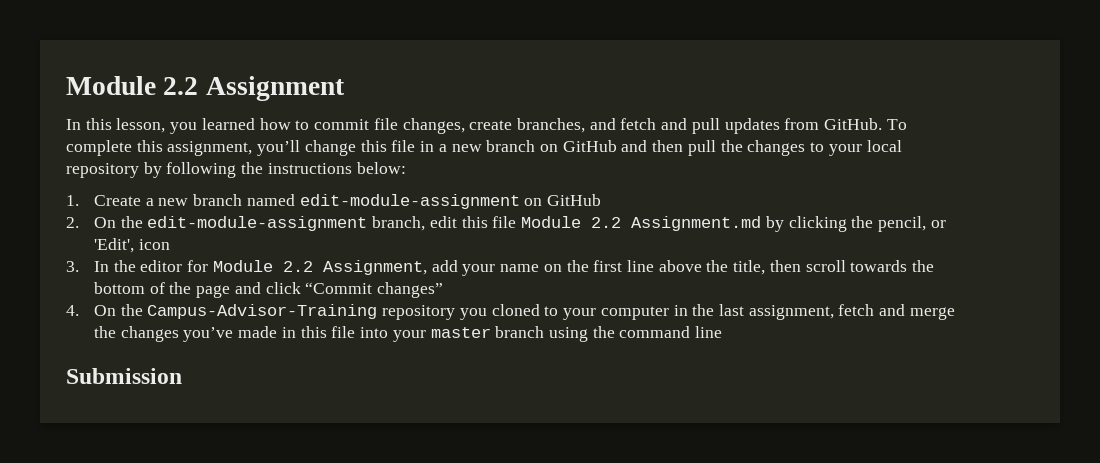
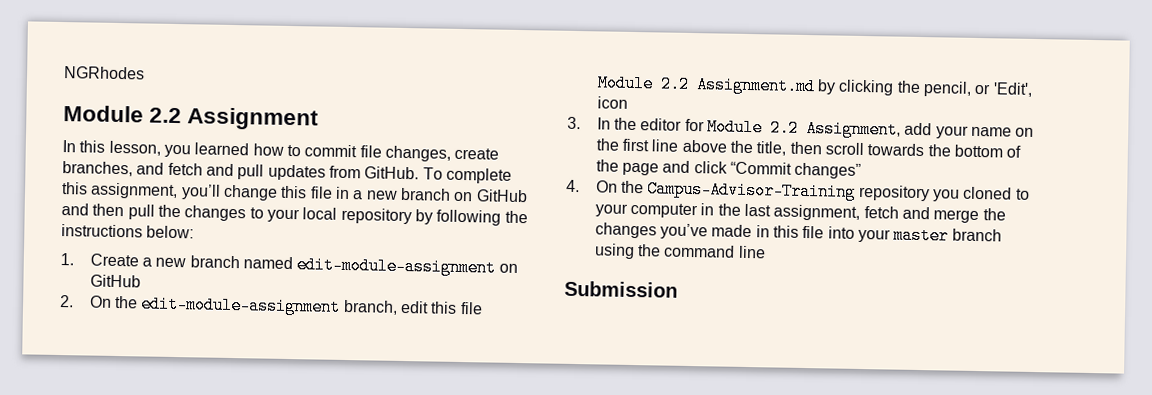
(66, 85) none -> [64,66,145,80] NGRhodes //

